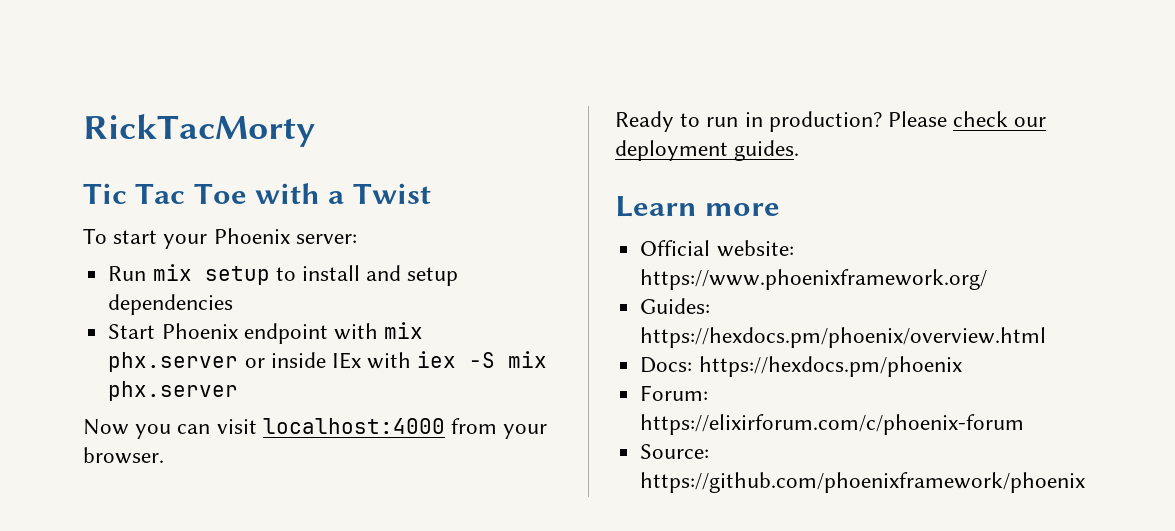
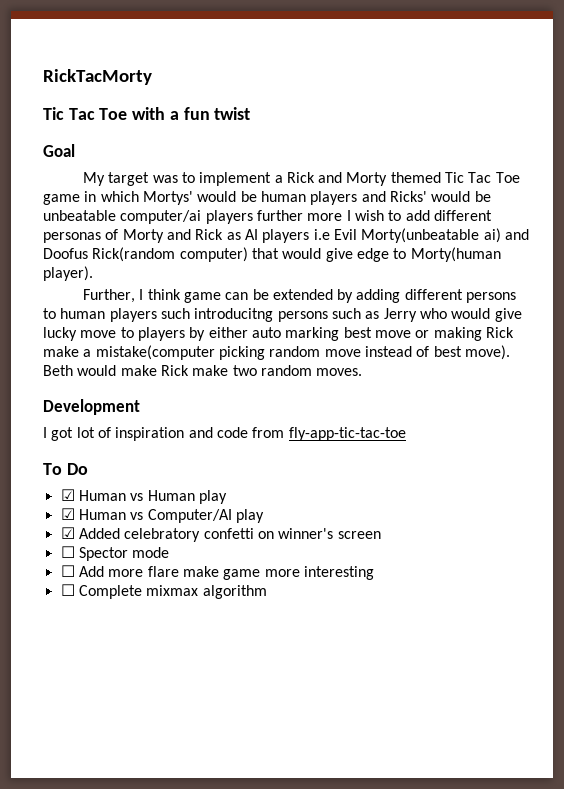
[352,183,431,204] [83,228,357,249] [108,264,459,286] [108,294,234,315] [108,322,424,344] [108,351,548,372] [108,381,239,401] [83,418,548,439] [83,447,164,464] [615,111,1047,132] [615,140,800,161] [615,196,781,217] [640,240,794,257] [640,269,988,290] [640,298,711,314] [640,327,1047,348] [640,356,962,377] [640,385,709,401] [640,414,1025,435] [640,444,710,459] [640,472,1086,493] Twist // To start your Phoenix server: // Run mix setup to install and setup dependencies // Start Phoenix endpoint with mix phx.server or inside IEx with iex -S mix phx.server // Now you can visit localhost:4000 from your browser. // Ready to run in production? Please check our deployment guides. // Learn more // Official website: https://www.phoenixframework.org/ // Guides: https://hexdocs.pm/phoenix/overview.html // Docs: https://hexdocs.pm/phoenix // Forum: https://elixirforum.com/c/phoenix-forum // Source: https://github.com/phoenixframework/phoenix -> [183,107,251,120] [43,144,75,157] [82,172,520,186] [43,191,491,205] [43,210,492,224] [43,228,529,243] [43,247,501,262] [43,266,93,281] [82,289,517,303] [43,308,522,322] [43,327,514,341] [43,345,510,360] [43,365,363,376] [43,399,140,415] [43,427,406,441] [43,463,88,475] [60,489,227,504] [60,508,264,523] [60,527,381,542] [60,546,170,561] [60,565,374,580] [60,584,267,599] fun twist // Goal // My target was to implement a Rick and Morty themed Tic Tac Toe game in which Mortys' would be human players and Ricks' would be unbeatable computer/ai players further more I wish to add different personas of Morty and Rick as AI players i.e Evil Morty(unbeatable ai) and Doofus Rick(random computer) that would give edge to Morty(human player). // Further, I think game can be extended by adding different persons to human players such introducitng persons such as Jerry who would give lucky move to players by either auto marking best move or making Rick make a mistake(computer picking random move instead of best move). Beth would make Rick make two random moves. // Development // I got lot of inspiration and code from fly-app-tic-tac-toe // To Do // ☑ Human vs Human play // ☑ Human vs Computer/AI play // ☑ Added celebratory confetti on winner's screen // ☐ Spector mode // ☐ Add more flare make game more interesting // ☐ Complete mixmax algorithm

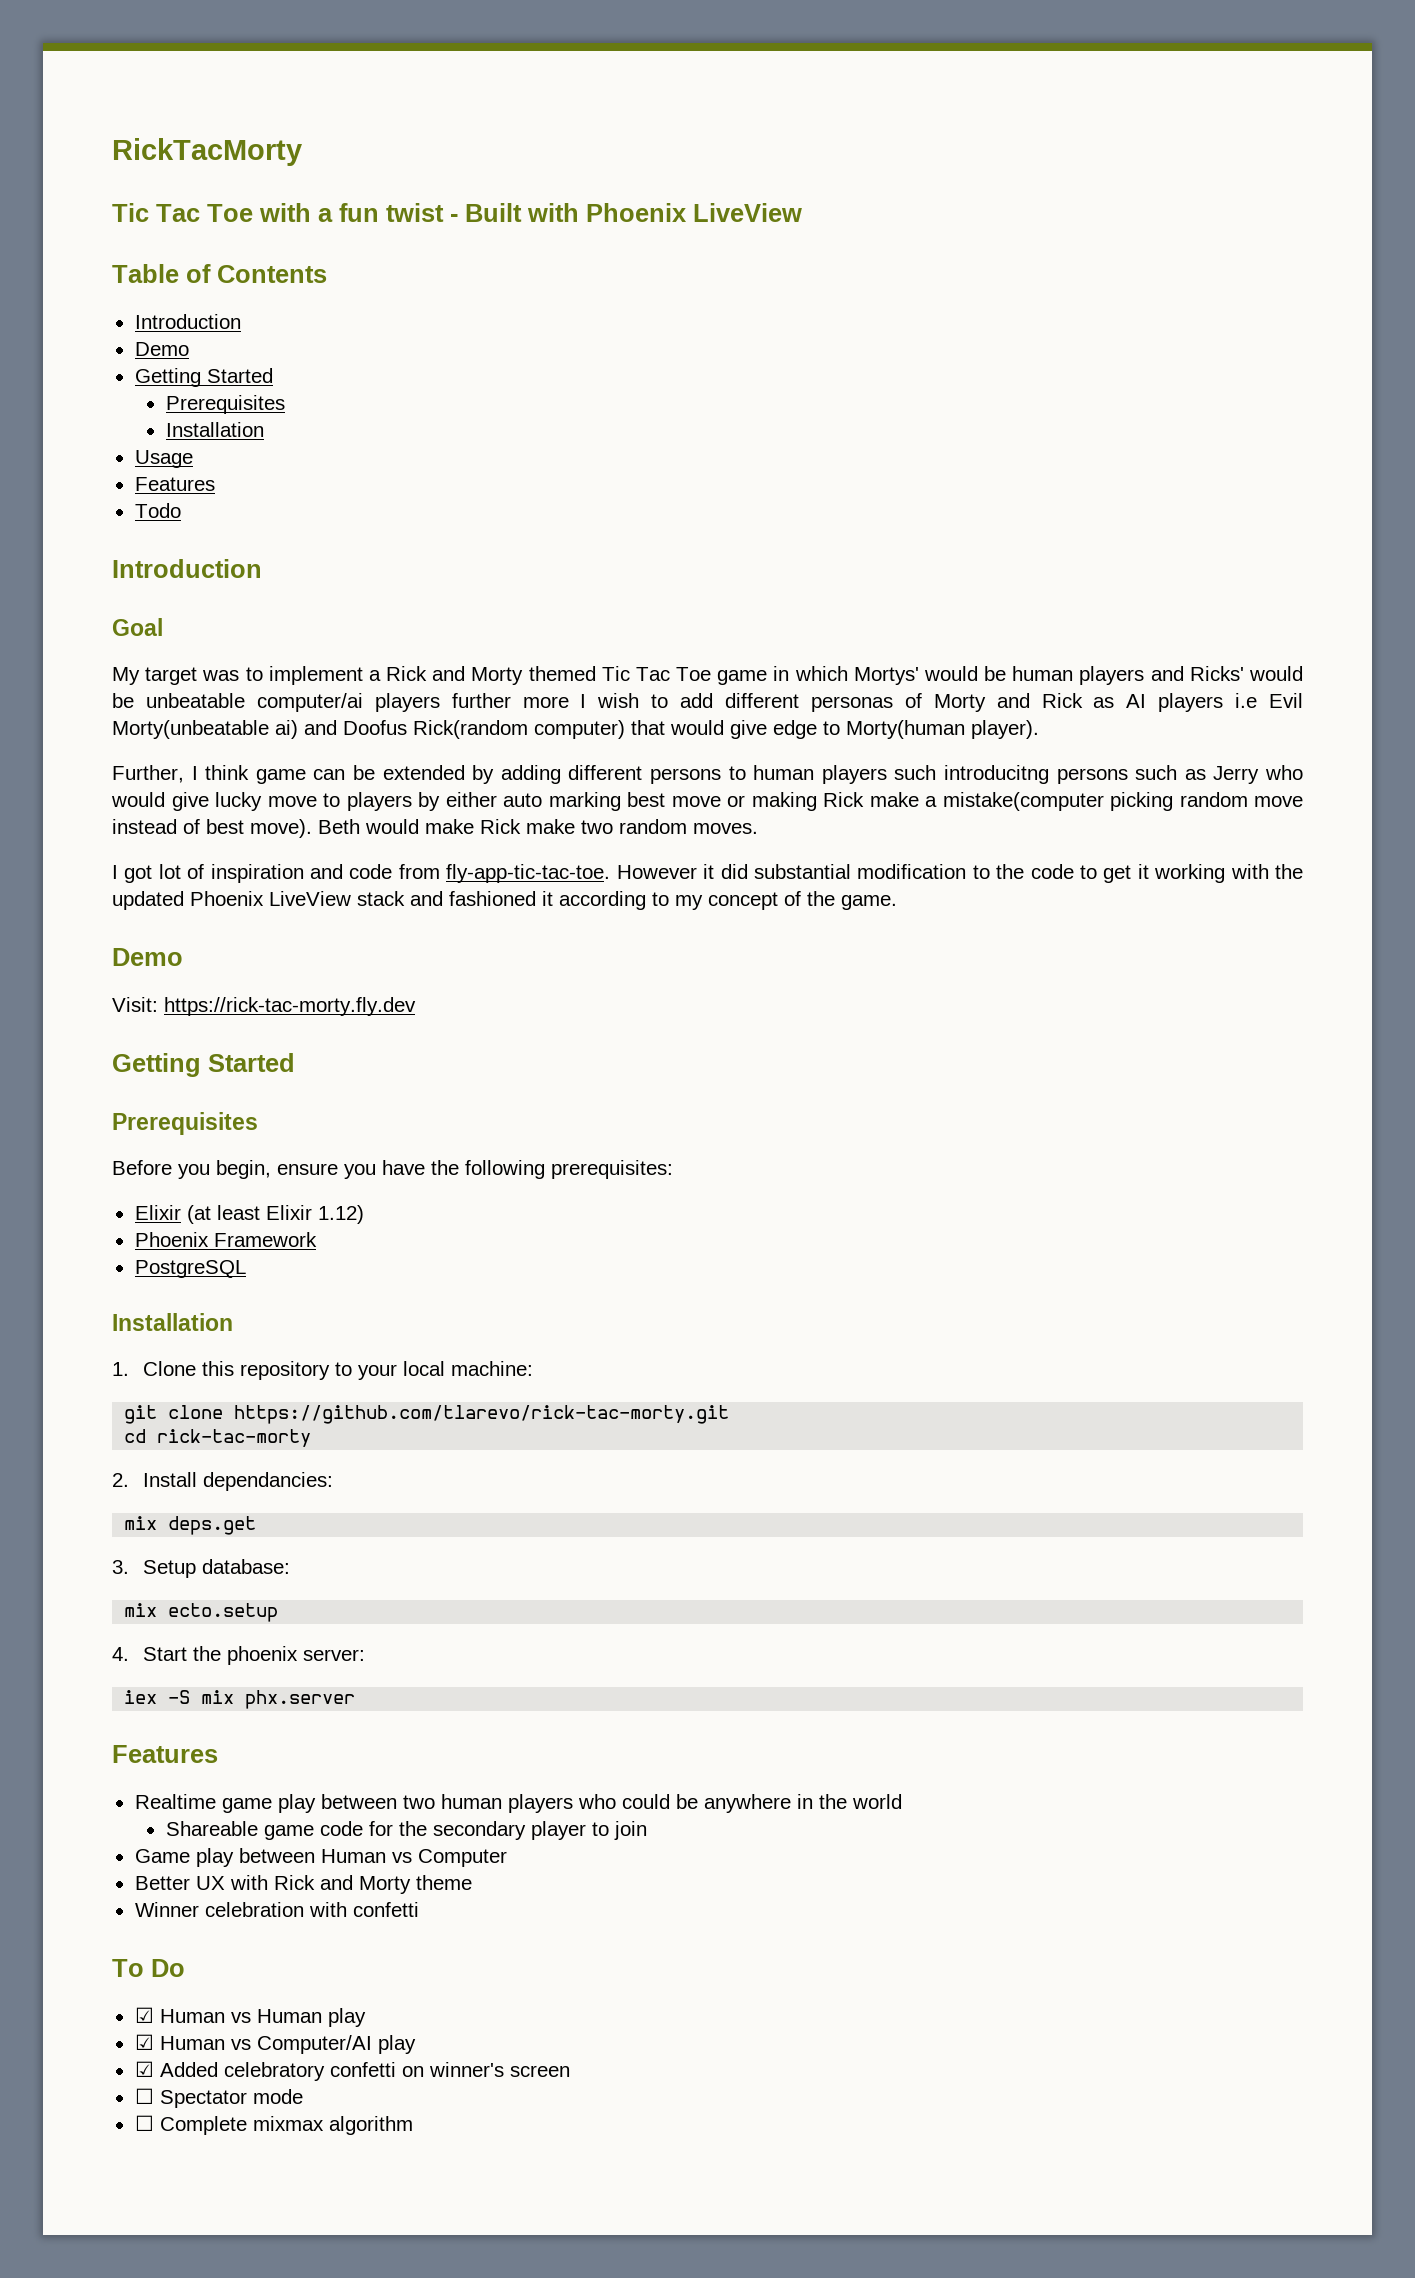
(251, 113) none -> [450,203,802,222] [112,264,327,283] [134,314,241,329] [134,342,189,356] [134,368,273,387] [165,395,285,414] [165,422,264,437] [134,450,193,468] [134,477,215,491] [134,503,181,518] [112,559,262,578] - Built with Phoenix LiveView // Table of Contents // Introduction // Demo // Getting Started // Prerequisites // Installation // Usage // Features // Todo // Introduction
[43,399,140,415] // Development -> (758, 828) none
[288,427,406,441] fly-app-tic-tac-toe -> [446,864,1303,883] [112,891,897,910] [112,948,183,966] [112,997,416,1016] [112,1053,295,1077] [112,1112,258,1135] [112,1160,673,1179] [134,1205,364,1224] [134,1232,317,1247] [134,1260,246,1278] [112,1313,233,1331] [112,1361,534,1380] [124,1405,730,1424] [124,1429,312,1447] [112,1472,334,1491] [124,1516,257,1535] [112,1559,291,1578] [124,1603,279,1622] [112,1646,366,1665] [124,1690,356,1709] [112,1745,218,1763] [134,1794,902,1813] [165,1821,647,1840] [134,1848,507,1867] [134,1875,472,1894] [134,1902,419,1917] fly-app-tic-tac-toe. However it did substantial modification to the code to get it working with the updated Phoenix LiveView stack and fashioned it according to my concept of the game. // Demo // Visit: https://rick-tac-morty.fly.dev // Getting Started // Prerequisites // Before you begin, ensure you have the following prerequisites: // Elixir (at least Elixir 1.12) // Phoenix Framework // PostgreSQL // Installation // 1. Clone this repository to your local machine: // git clone https://github.com/tlarevo/rick-tac-morty.git // cd rick-tac-morty // 2. Install dependancies: // mix deps.get // 3. Setup database: // mix ecto.setup // 4. Start the phoenix server: // iex -S mix phx.server // Features // Realtime game play between two human players who could be anywhere in the world // Shareable game code for the secondary player to join // Game play between Human vs Computer // Better UX with Rick and Morty theme // Winner celebration with confetti
[78,547,128,561] Spector -> [159,2090,247,2108] Spectator
[60,565,374,580] // ☐ Add more flare make game more interesting -> (303, 2096) none

